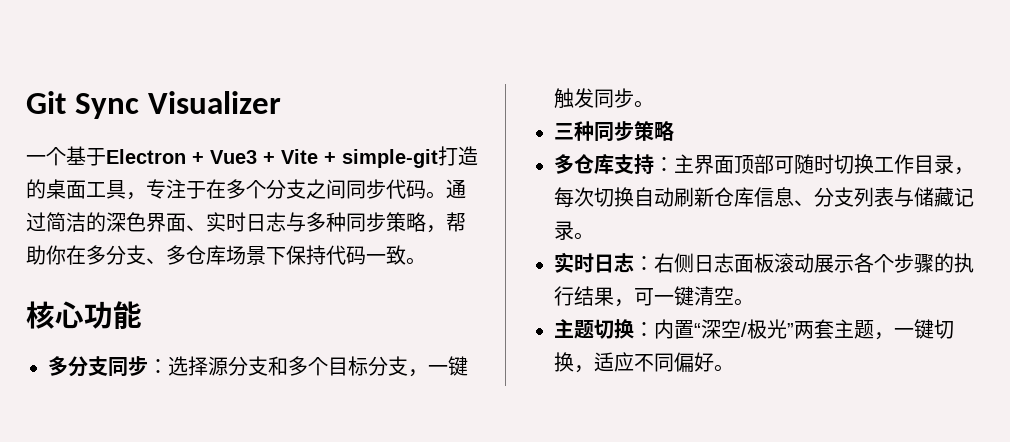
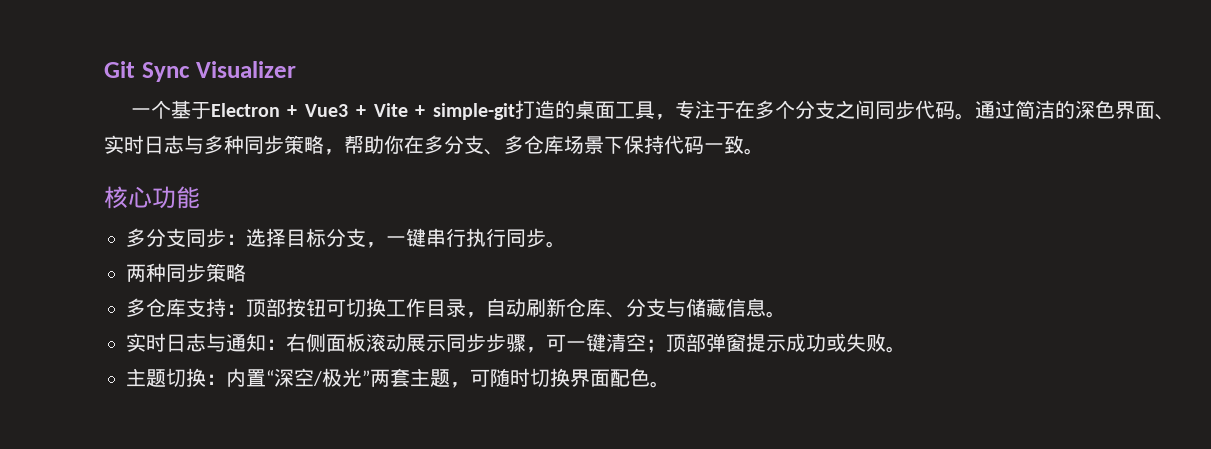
[208,356,328,376] 源分支和多个 -> (286, 237) none
[554,88,594,109] 触发 -> [426,228,506,247] 串行执行
[554,123,574,140] 三 -> [126,264,146,282] 两
[674,154,834,174] 主界面顶部可随时 -> [246,298,346,317] 顶部按钮可
[554,187,634,208] 每次切换 -> (486, 315) none
[754,187,974,207] [554,221,594,240] [554,252,974,273] [554,286,734,307] 信息、分支列表与储藏记录。 // 实时日志：右侧日志面板滚动展示各个步骤的执行结果，可一键清空 -> [606,298,786,318] [126,333,886,353] 、分支与储藏信息。 // 实时日志与通知：右侧面板滚动展示同步步骤，可一键清空；顶部弹窗提示成功或失败
[894,319,954,339] [554,352,714,373] 一键切换，适应不同偏好 -> [470,368,650,387] 可随时切换界面配色

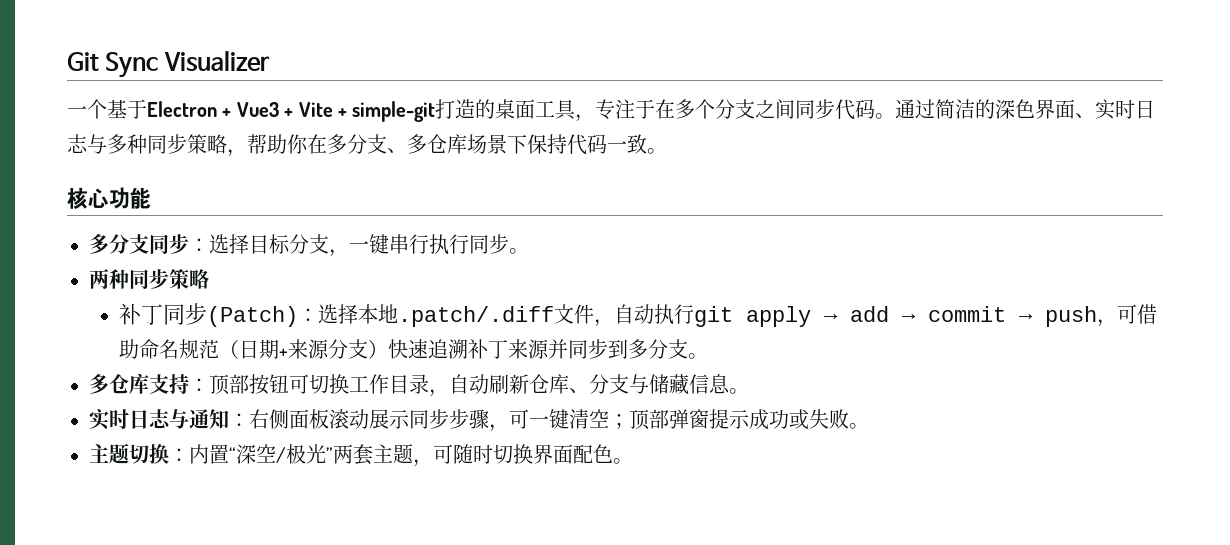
(246, 272) none -> [118,303,1157,327] [118,339,708,359] // 补丁同步(Patch)：选择本地.patch/.diff文件，自动执行git apply → add → commit → push，可借助命名规范（日期+来源分支）快速追溯补丁来源并同步到多分支。

